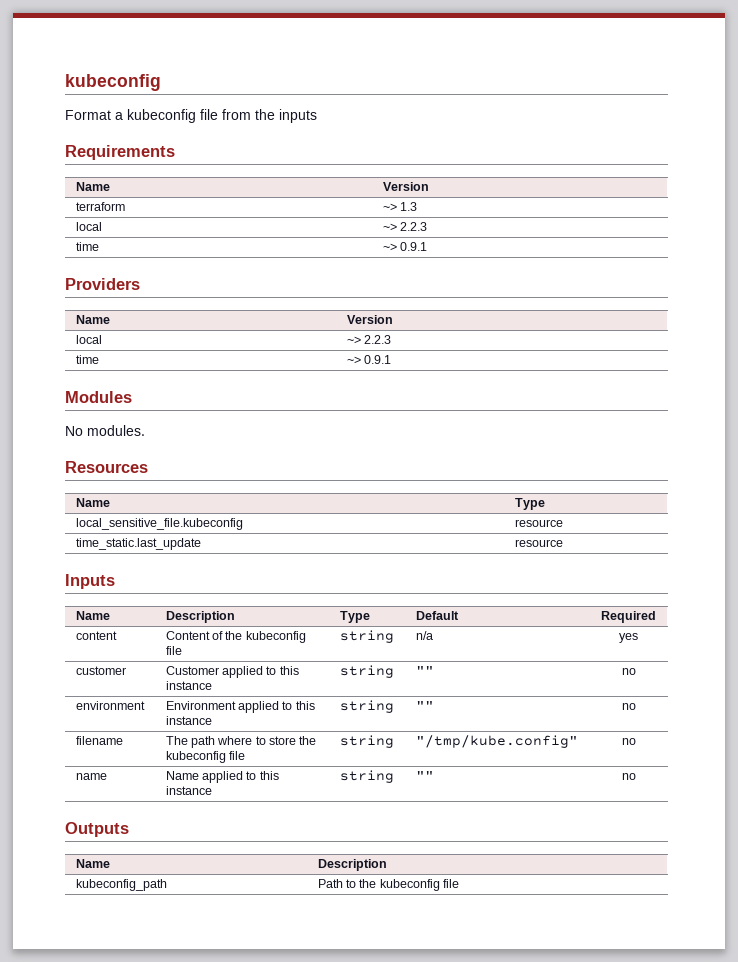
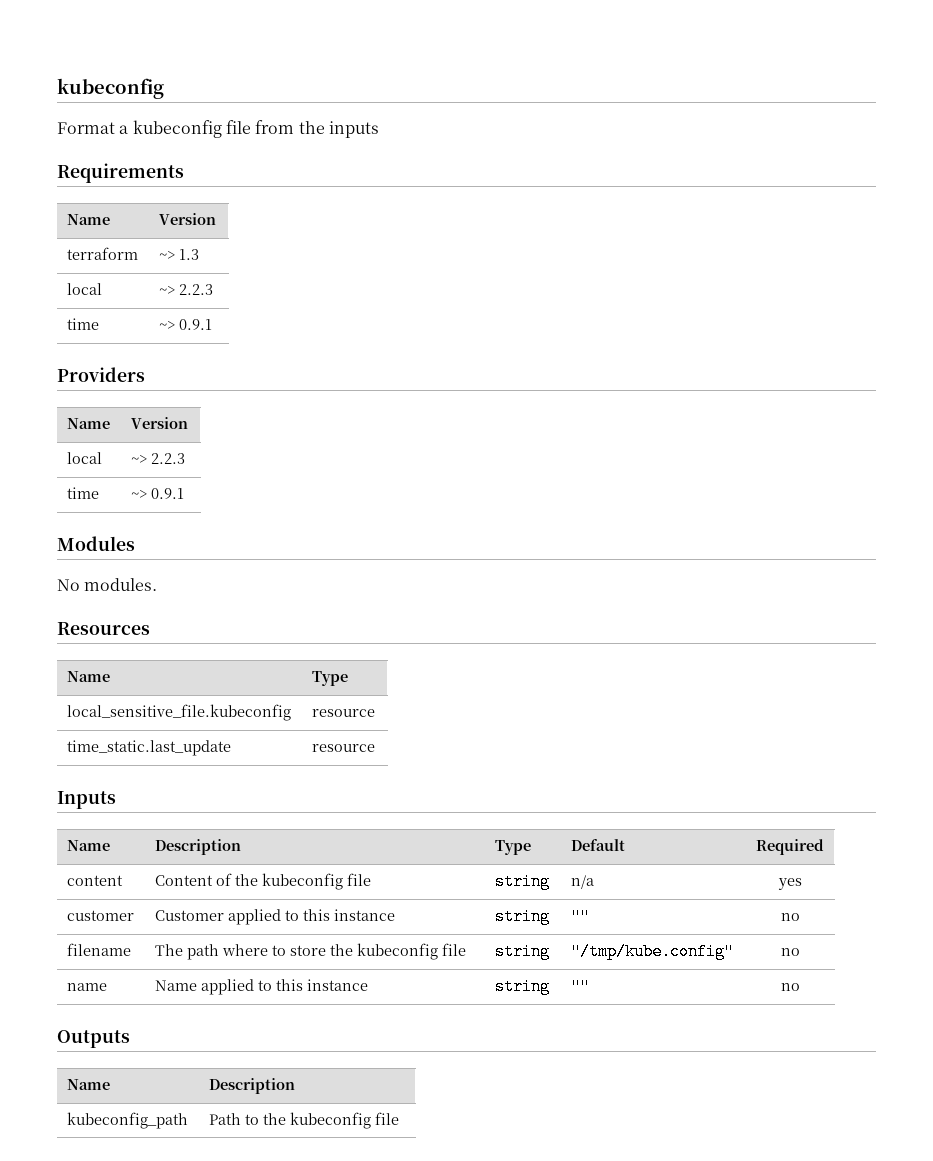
[75,701,145,710] [165,701,315,713] [165,716,212,725] [339,700,394,713] [415,701,434,710] [621,703,636,710] // environment | Environment applied to this instance | string | "" | no -> (800, 917) none

